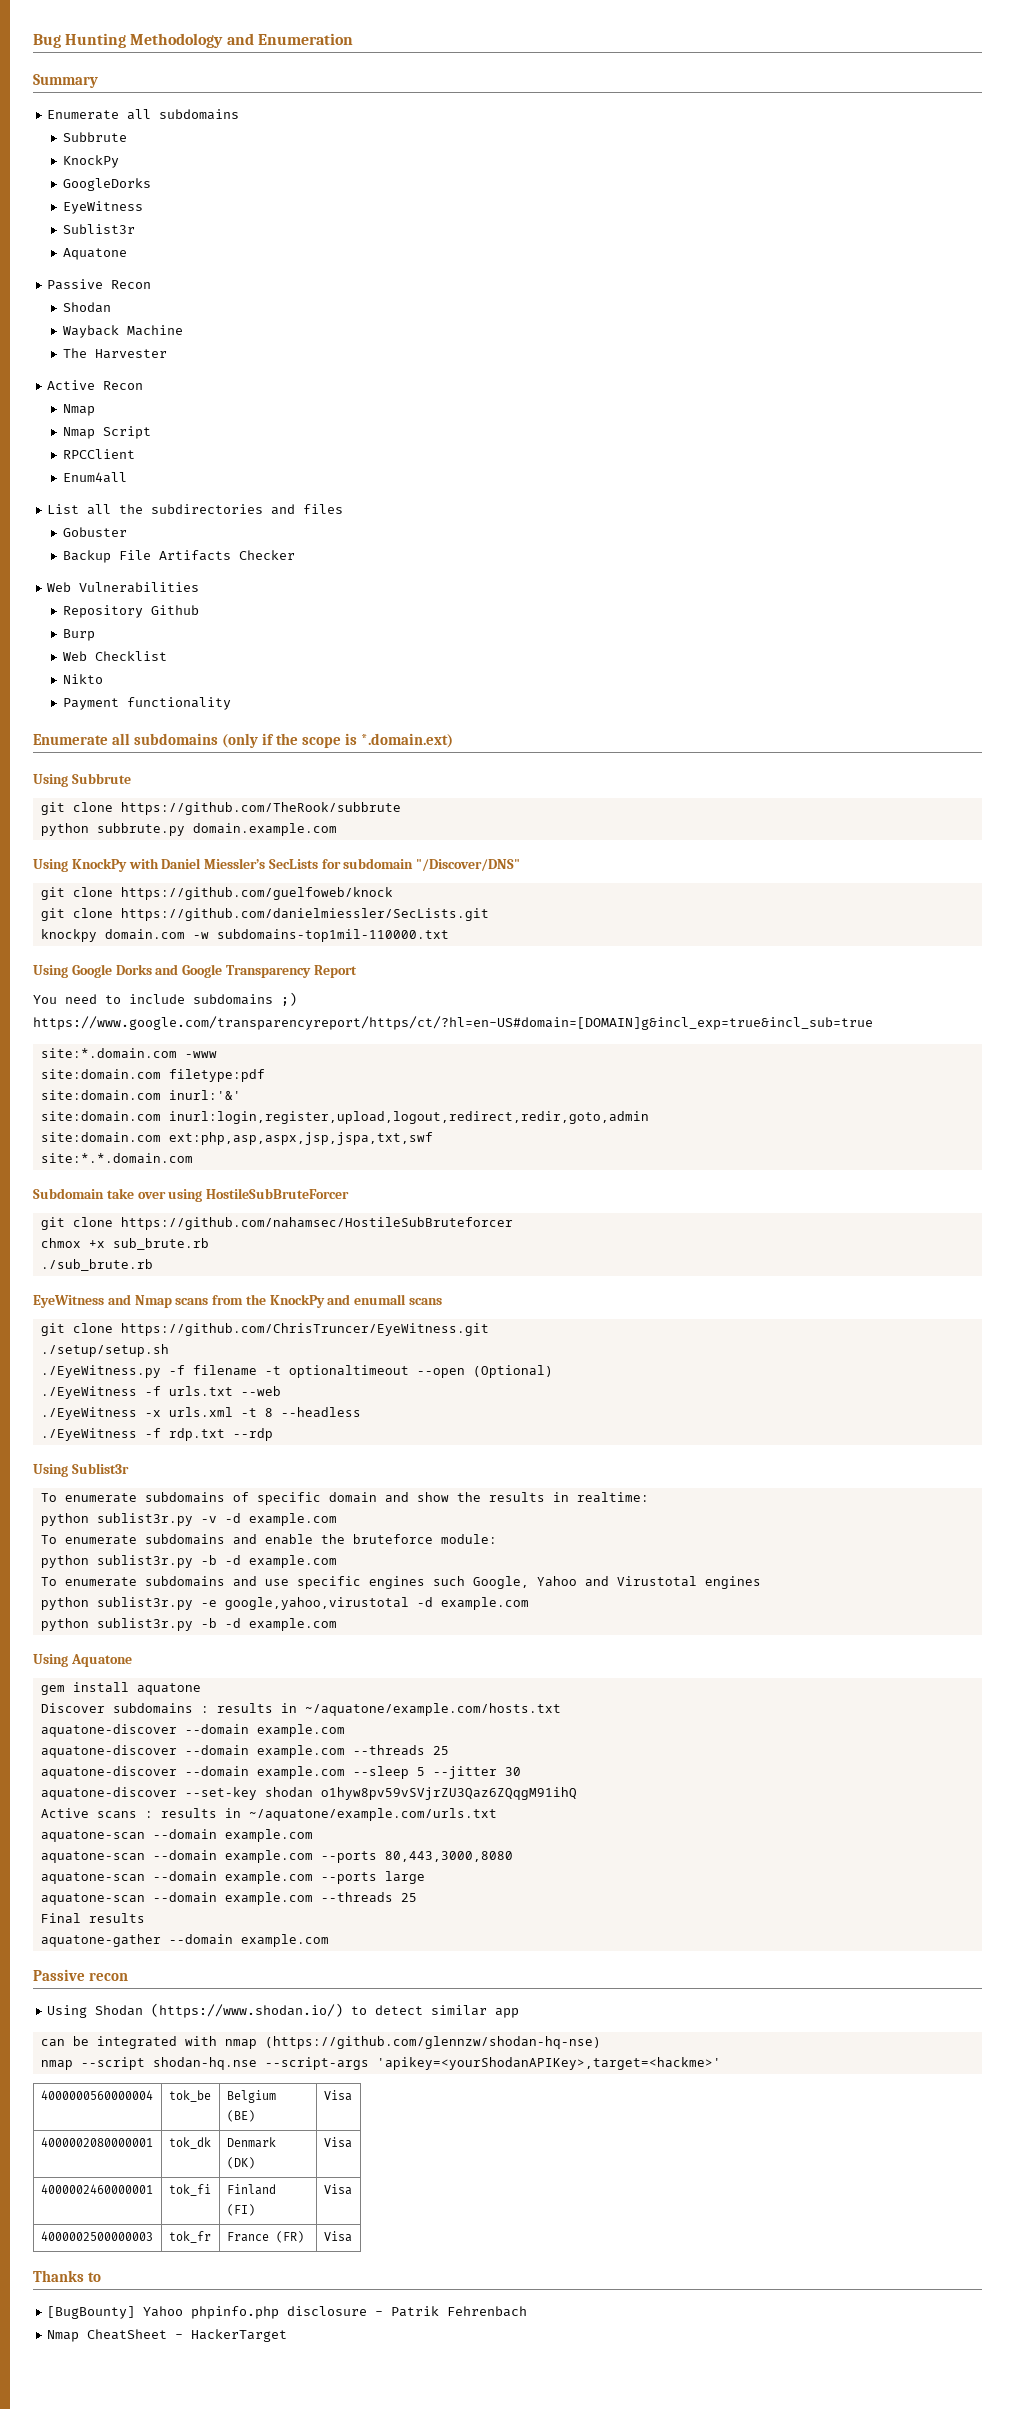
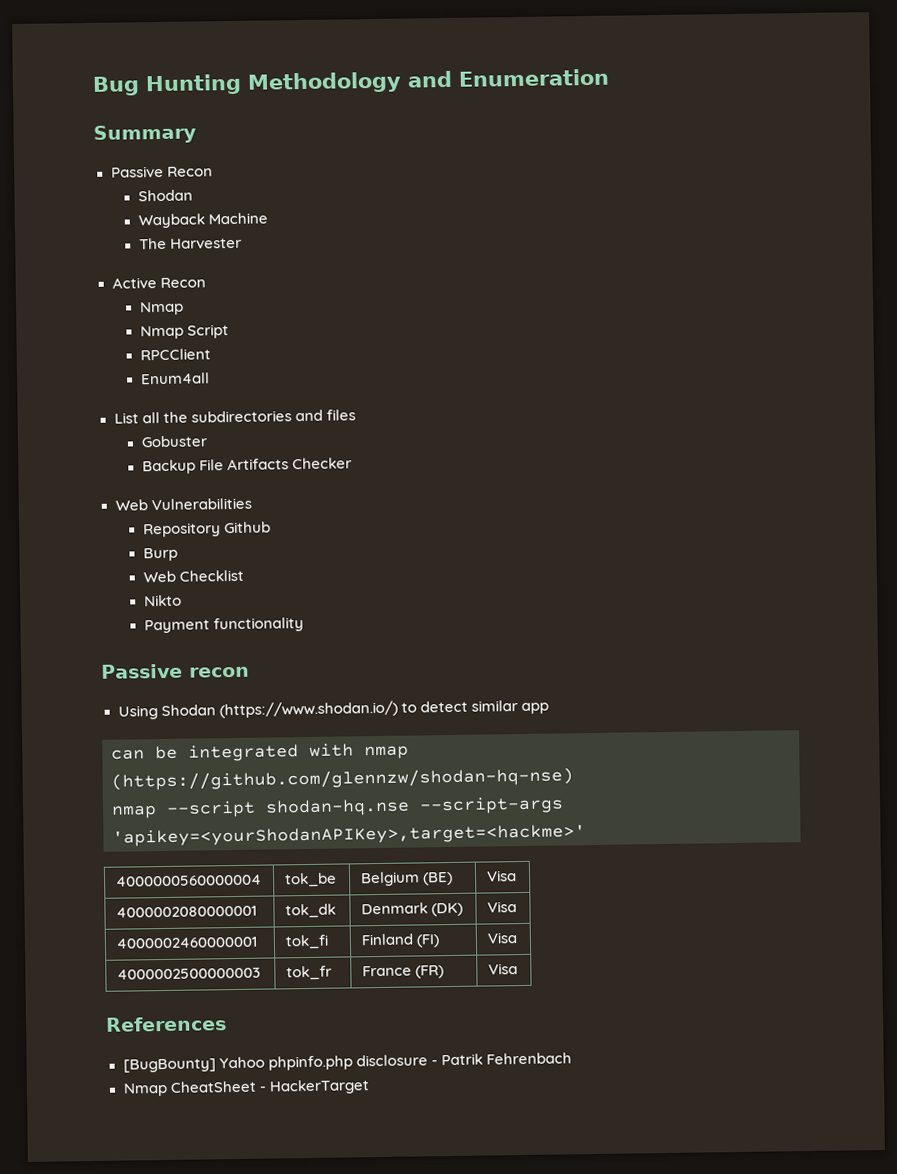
[47,109,240,120] [63,132,128,142] [63,155,120,168] [63,178,152,191] [63,201,144,214] [63,224,136,234] [63,248,128,260] // Enumerate all subdomains // Subbrute // KnockPy // GoogleDorks // EyeWitness // Sublist3r // Aquatone -> (197, 134) none
[33,733,454,748] [33,773,131,787] [40,802,401,815] [40,823,337,836] [33,858,521,872] [40,887,393,900] [40,908,489,921] [40,929,449,942] [33,964,357,978] [33,992,297,1006] [33,1016,873,1030] [40,1048,217,1058] [40,1069,265,1082] [40,1090,241,1100] [40,1111,649,1124] [40,1132,433,1145] [40,1153,193,1163] [33,1188,350,1202] [40,1217,513,1230] [40,1238,209,1250] [40,1259,153,1271] [33,1294,443,1308] [40,1323,489,1336] [40,1344,169,1357] [40,1365,553,1378] [40,1386,281,1399] [40,1407,361,1420] [40,1428,273,1441] [33,1463,129,1477] [40,1492,649,1505] [40,1513,337,1526] [40,1534,497,1544] [40,1555,337,1568] [40,1576,761,1589] [40,1597,529,1610] [40,1618,337,1631] [33,1654,132,1667] [40,1682,201,1695] [40,1703,561,1716] [40,1724,345,1737] [40,1745,449,1758] [40,1766,521,1779] [40,1787,577,1800] [40,1808,497,1821] [40,1829,313,1842] [40,1850,513,1863] [40,1871,425,1884] [40,1892,417,1905] [40,1913,145,1923] [40,1934,329,1947] // Enumerate all subdomains (only if the scope is *.domain.ext) // Using Subbrute // git clone https://github.com/TheRook/subbrute // python subbrute.py domain.example.com // Using KnockPy with Daniel Miessler’s SecLists for subdomain "/Discover/DNS" // git clone https://github.com/guelfoweb/knock // git clone https://github.com/danielmiessler/SecLists.git // knockpy domain.com -w subdomains-top1mil-110000.txt // Using Google Dorks and Google Transparency Report // You need to include subdomains ;) https://www.google.com/transparencyreport/https/ct/?hl=en-US#domain=[DOMAIN]g&incl_exp=true&incl_sub=true // site:*.domain.com -www // site:domain.com filetype:pdf // site:domain.com inurl:'&' // site:domain.com inurl:login,register,upload,logout,redirect,redir,goto,admin // site:domain.com ext:php,asp,aspx,jsp,jspa,txt,swf // site:*.*.domain.com // Subdomain take over using HostileSubBruteForcer // git clone https://github.com/nahamsec/HostileSubBruteforcer // chmox +x sub_brute.rb // ./sub_brute.rb // EyeWitness and Nmap scans from the KnockPy and enumall scans // git clone https://github.com/ChrisTruncer/EyeWitness.git // ./setup/setup.sh // ./EyeWitness.py -f filename -t optionaltimeout --open (Optional) // ./EyeWitness -f urls.txt --web // ./EyeWitness -x urls.xml -t 8 --headless // ./EyeWitness -f rdp.txt --rdp // Using Sublist3r // To enumerate subdomains of specific domain and show the results in realtime: // python sublist3r.py -v -d example.com // To enumerate subdomains and enable the bruteforce module: // python sublist3r.py -b -d example.com // To enumerate subdomains and use specific engines such Google, Yahoo and Virustotal engines // python sublist3r.py -e google,yahoo,virustotal -d example.com // python sublist3r.py -b -d example.com // Using Aquatone // gem install aquatone // Discover subdomains : results in ~/aquatone/example.com/hosts.txt // aquatone-discover --domain example.com // aquatone-discover --domain example.com --threads 25 // aquatone-discover --domain example.com --sleep 5 --jitter 30 // aquatone-discover --set-key shodan o1hyw8pv59vSVjrZU3Qaz6ZQqgM91ihQ // Active scans : results in ~/aquatone/example.com/urls.txt // aquatone-scan --domain example.com // aquatone-scan --domain example.com --ports 80,443,3000,8080 // aquatone-scan --domain example.com --ports large // aquatone-scan --domain example.com --threads 25 // Final results // aquatone-gather --domain example.com -> (304, 625) none
[33,2270,102,2282] Thanks to -> [105,1016,227,1032] References

